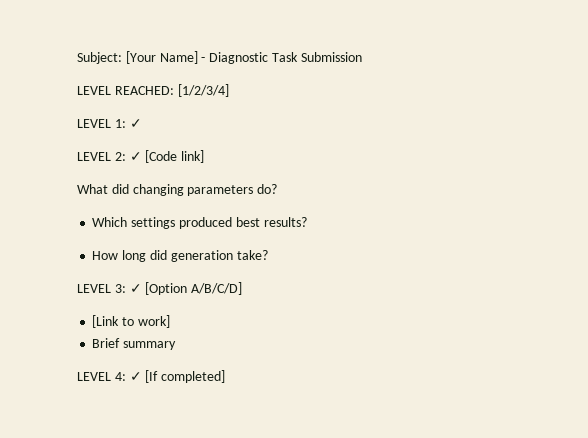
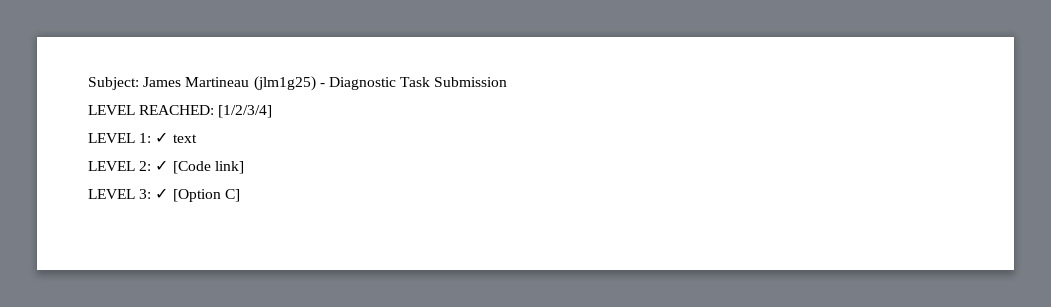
[125,51,198,64] [Your Name] -> [143,76,316,91] James Martineau (jlm1g25)
(142, 123) none -> [172,134,197,143] text
[77,184,278,196] [92,217,307,229] [92,250,268,262] [77,282,243,295] [92,315,170,328] [92,338,177,350] [77,370,226,383] What did changing parameters do? // Which settings produced best results? // How long did generation take? // LEVEL 3: ✓ [Option A/B/C/D] // [Link to work] // Brief summary // LEVEL 4: ✓ [If completed] -> [88,188,240,202] LEVEL 3: ✓ [Option C]

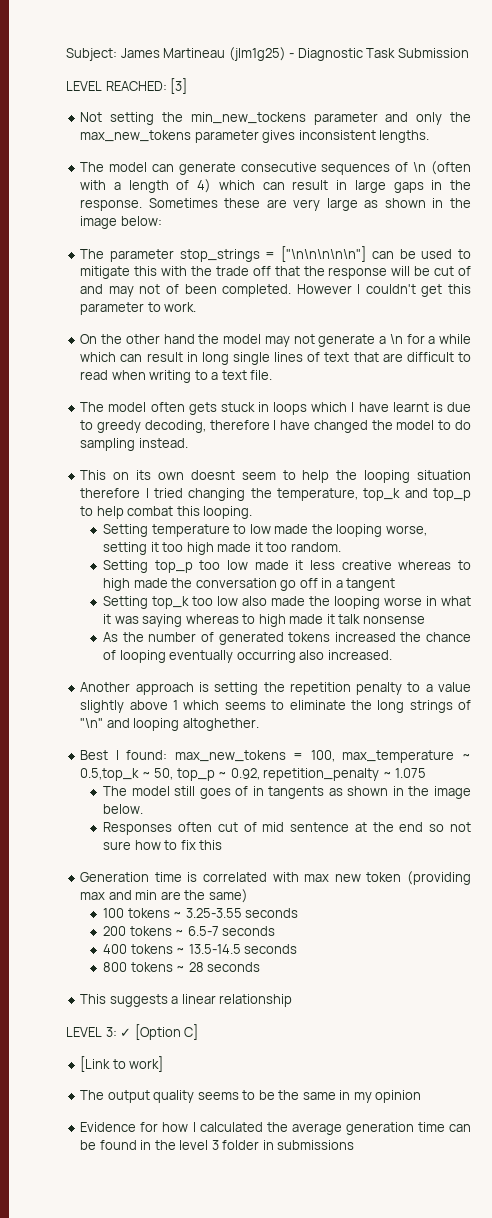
[218,105,273,118] [88,132,197,143] [88,160,244,174] [1/2/3/4] // LEVEL 1: ✓ text // LEVEL 2: ✓ [Code link] -> [170,78,188,94] [80,112,471,125] [80,130,430,143] [80,161,471,175] [80,179,472,193] [80,198,471,211] [80,216,162,229] [80,246,471,262] [80,266,471,279] [80,284,471,297] [80,302,197,315] [80,334,471,347] [80,352,471,365] [80,370,273,383] [80,402,471,415] [80,420,471,433] [80,438,188,451] [80,470,471,483] [80,488,471,501] [80,506,253,519] [103,524,427,537] [103,542,341,555] [103,560,471,573] [103,578,396,591] [103,596,471,609] [103,614,425,627] [103,632,472,645] [103,650,392,663] [80,682,472,695] [80,700,471,713] [80,718,259,731] [80,750,471,763] [80,768,427,781] [103,786,471,799] [103,804,144,814] [103,822,472,835] [103,840,223,850] [80,871,471,885] [80,889,248,903] [103,908,299,918] [103,926,276,936] [103,944,298,954] [103,962,261,972] [80,994,293,1007] [3] // Not setting the min_new_tockens parameter and only the max_new_tokens parameter gives inconsistent lengths. // The model can generate consecutive sequences of \n (often with a length of 4) which can result in large gaps in the response. Sometimes these are very large as shown in the image below: // The parameter stop_strings = ["\n\n\n\n\n"] can be used to mitigate this with the trade off that the response will be cut of and may not of been completed. However I couldn't get this parameter to work. // On the other hand the model may not generate a \n for a while which can result in long single lines of text that are difficult to read when writing to a text file. // The model often gets stuck in loops which I have learnt is due to greedy decoding, therefore I have changed the model to do sampling instead. // This on its own doesnt seem to help the looping situation therefore I tried changing the temperature, top_k and top_p to help combat this looping. // Setting temperature to low made the looping worse, setting it too high made it too random. // Setting top_p too low made it less creative whereas to high made the conversation go off in a tangent // Setting top_k too low also made the looping worse in what it was saying whereas to high made it talk nonsense // As the number of generated tokens increased the chance of looping eventually occurring also increased. // Another approach is setting the repetition penalty to a value slightly above 1 which seems to eliminate the long strings of "\n" and looping altoghether. // Best I found: max_new_tokens = 100, max_temperature ~ 0.5,top_k ~ 50, top_p ~ 0.92, repetition_penalty ~ 1.075 // The model still goes of in tangents as shown in the image below. // Responses often cut of mid sentence at the end so not sure how to fix this // Generation time is correlated with max new token (providing max and min are the same) // 100 tokens ~ 3.25-3.55 seconds // 200 tokens ~ 6.5-7 seconds // 400 tokens ~ 13.5-14.5 seconds // 800 tokens ~ 28 seconds // This suggests a linear relationship
(240, 195) none -> [80,1056,164,1072] [80,1090,422,1103] [80,1122,471,1135] [80,1140,355,1150] // [Link to work] // The output quality seems to be the same in my opinion // Evidence for how I calculated the average generation time can be found in the level 3 folder in submissions

